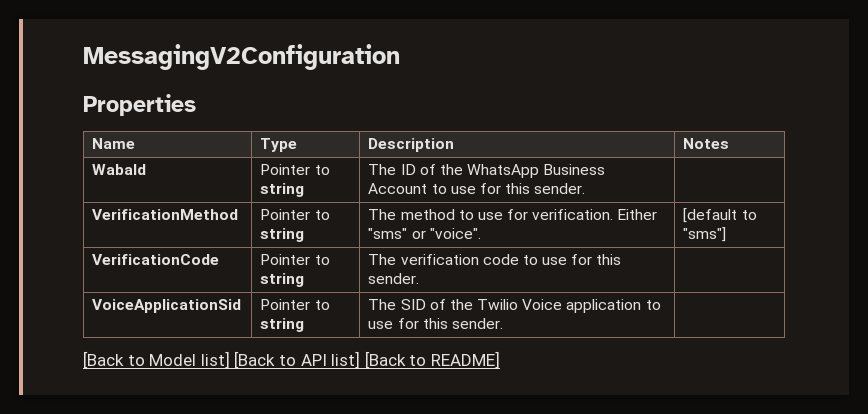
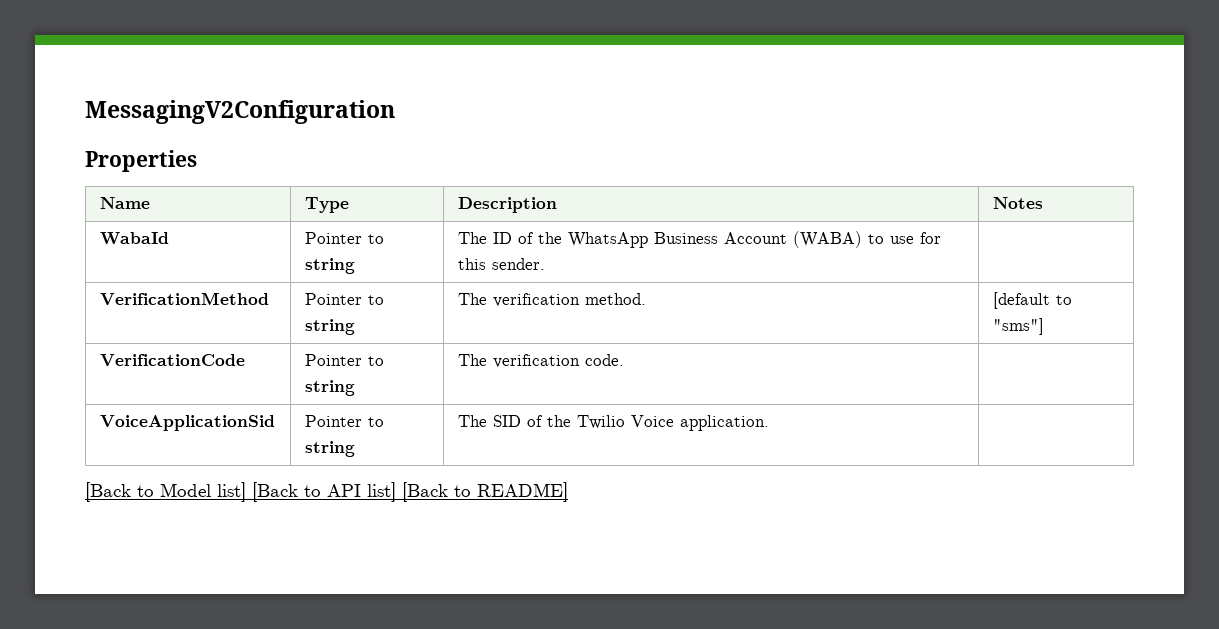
(428, 188) none -> [792,231,862,248] (WABA)
[400,209,658,220] [368,228,481,239] method to use for verification. Either "sms" or "voice". -> [492,293,646,307] verification method.
[482,254,622,265] [368,273,420,284] code to use for this sender. -> [584,354,624,366] code.
[566,299,661,313] [368,318,503,329] application to use for this sender. -> [679,415,769,431] application.

